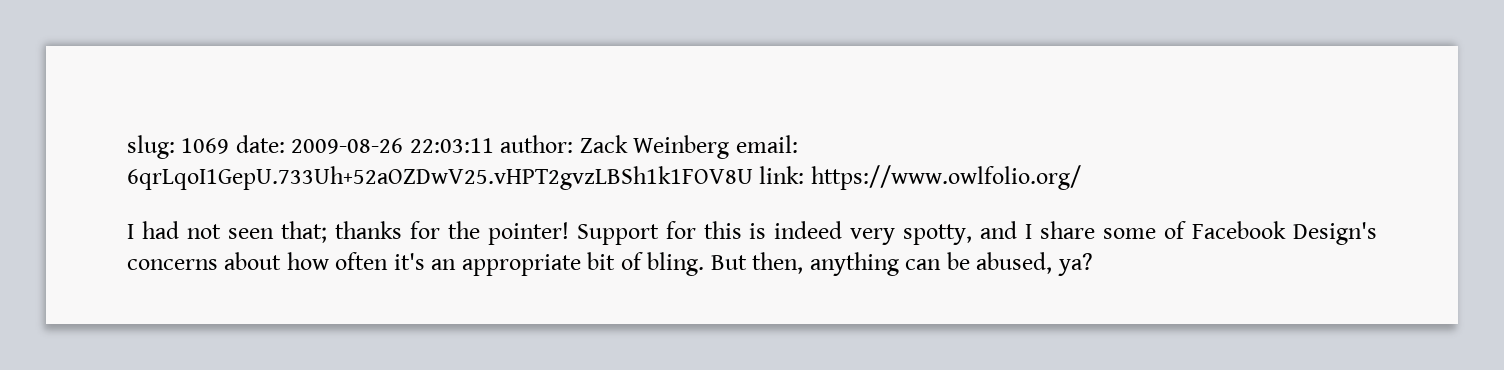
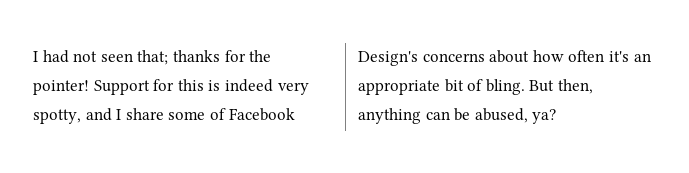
[127,135,798,159] [127,165,1081,190] slug: 1069 date: 2009-08-26 22:03:11 author: Zack Weinberg email: 6qrLqoI1GepU.733Uh+52aOZDwV25.vHPT2gvzLBSh1k1FOV8U link: https://www.owlfolio.org/ // -> (33, 56) none

